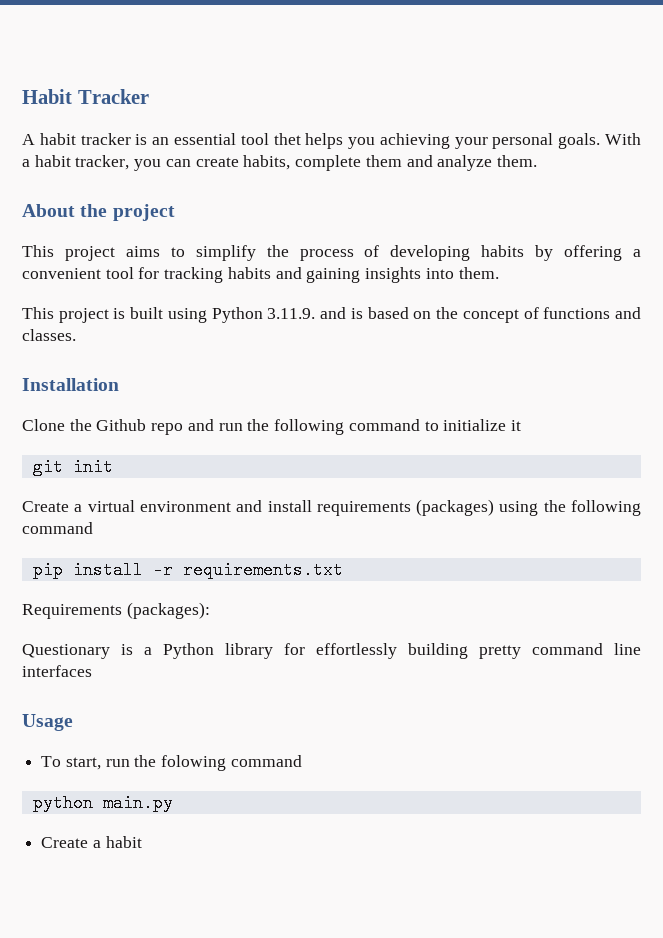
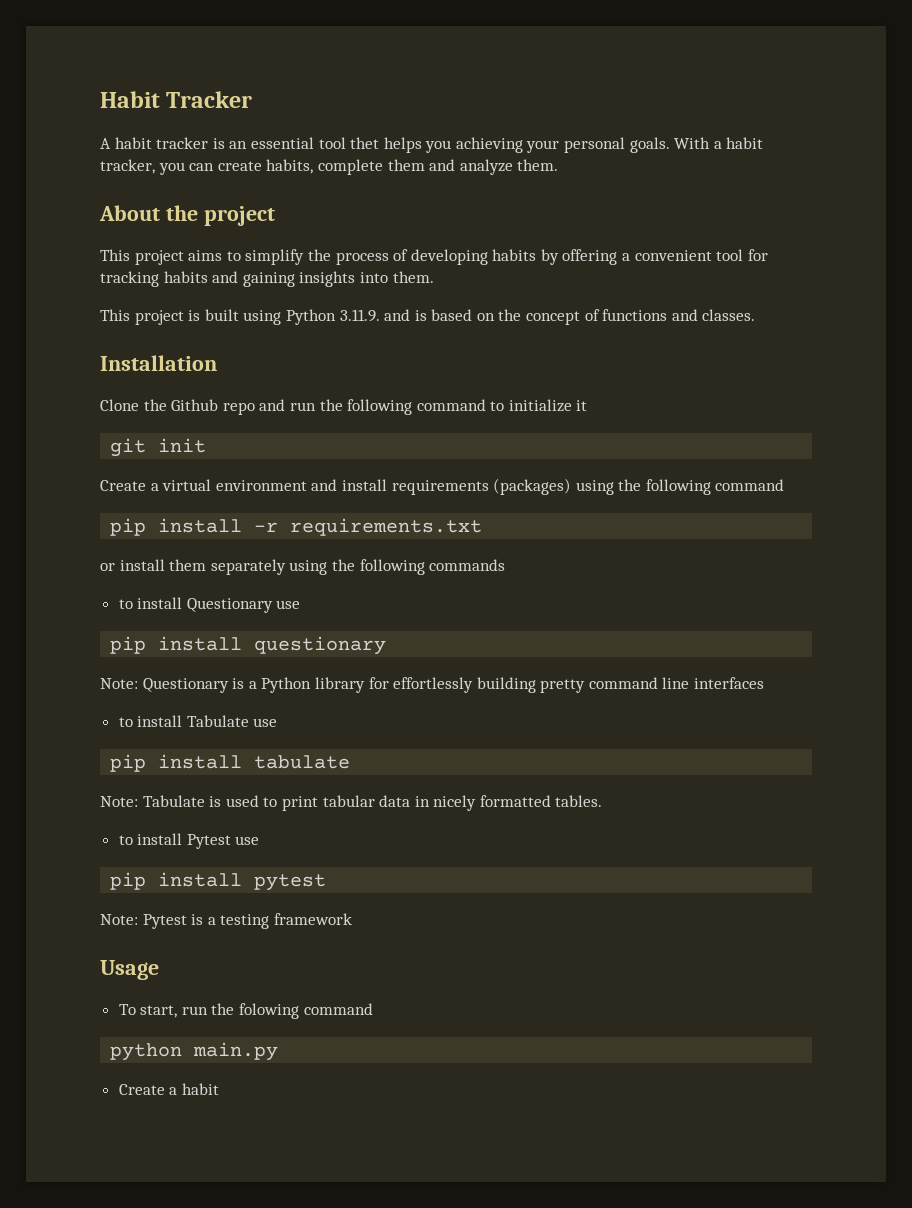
[22,602,210,619] Requirements (packages): // -> [100,559,506,575] [118,597,301,613] [110,636,387,655] [100,678,138,689] or install them separately using the following commands // to install Questionary use // pip install questionary // Note:
(92, 671) none -> [118,715,278,727] [110,754,351,772] [100,795,603,811] [118,833,260,849] [110,872,327,891] [100,913,352,929] // to install Tabulate use // pip install tabulate // Note: Tabulate is used to print tabular data in nicely formatted tables. // to install Pytest use // pip install pytest // Note: Pytest is a testing framework

